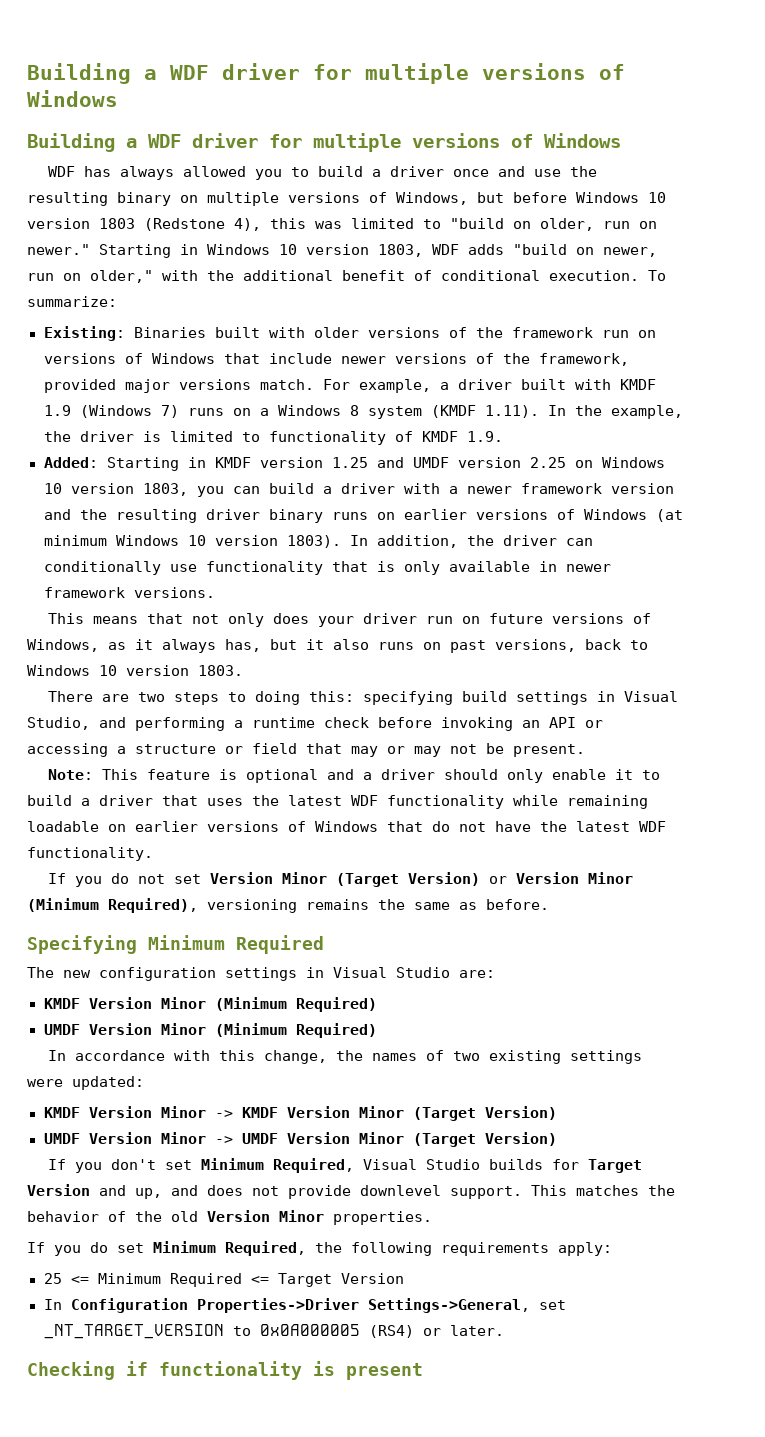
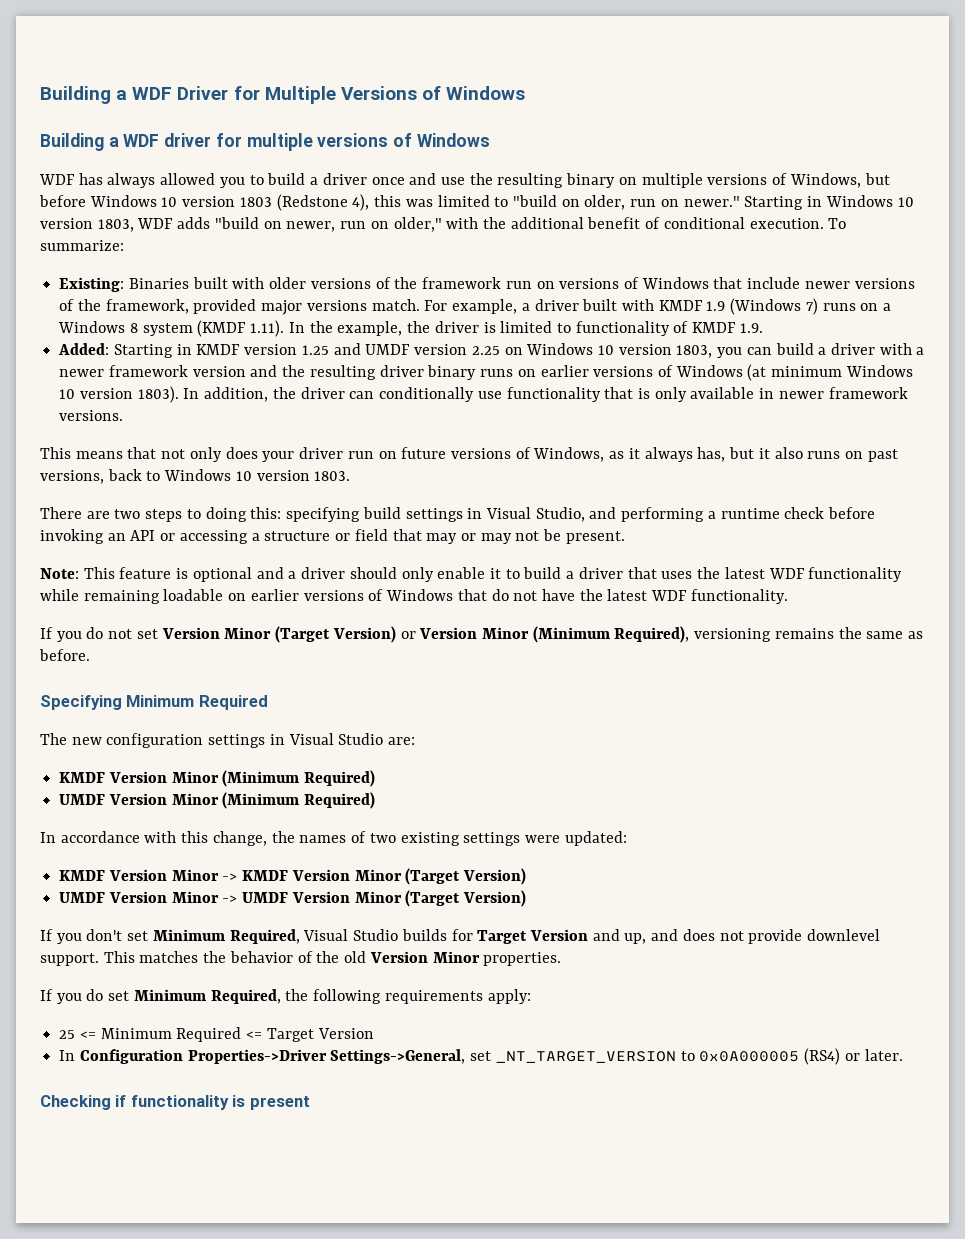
[27,63,586,84] Building a WDF driver for multiple versions -> [40,86,417,104] Building a WDF Driver for Multiple Versions

